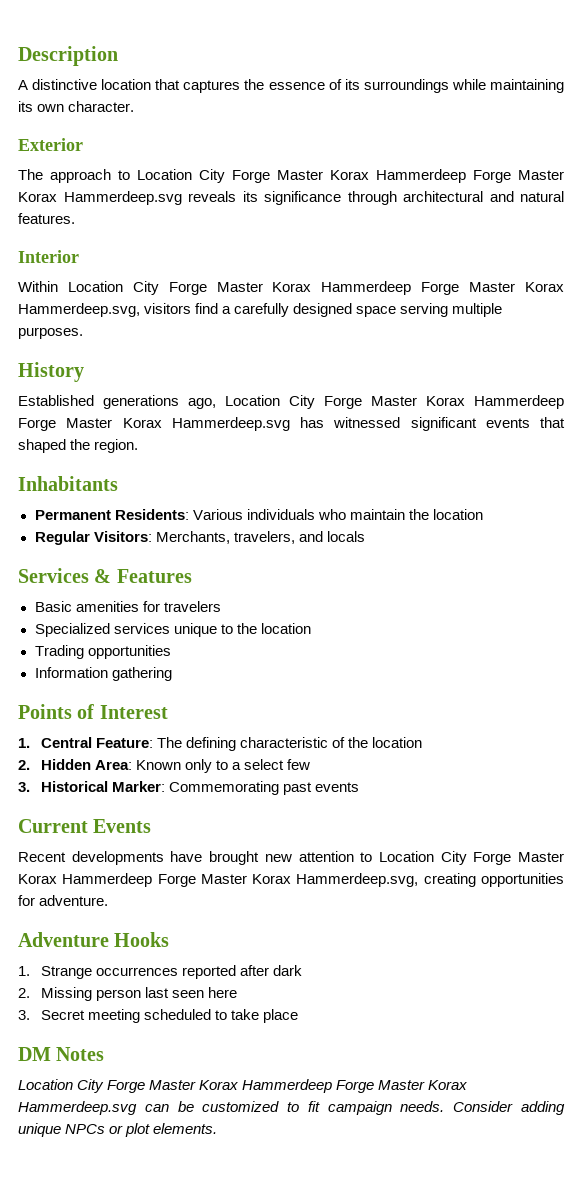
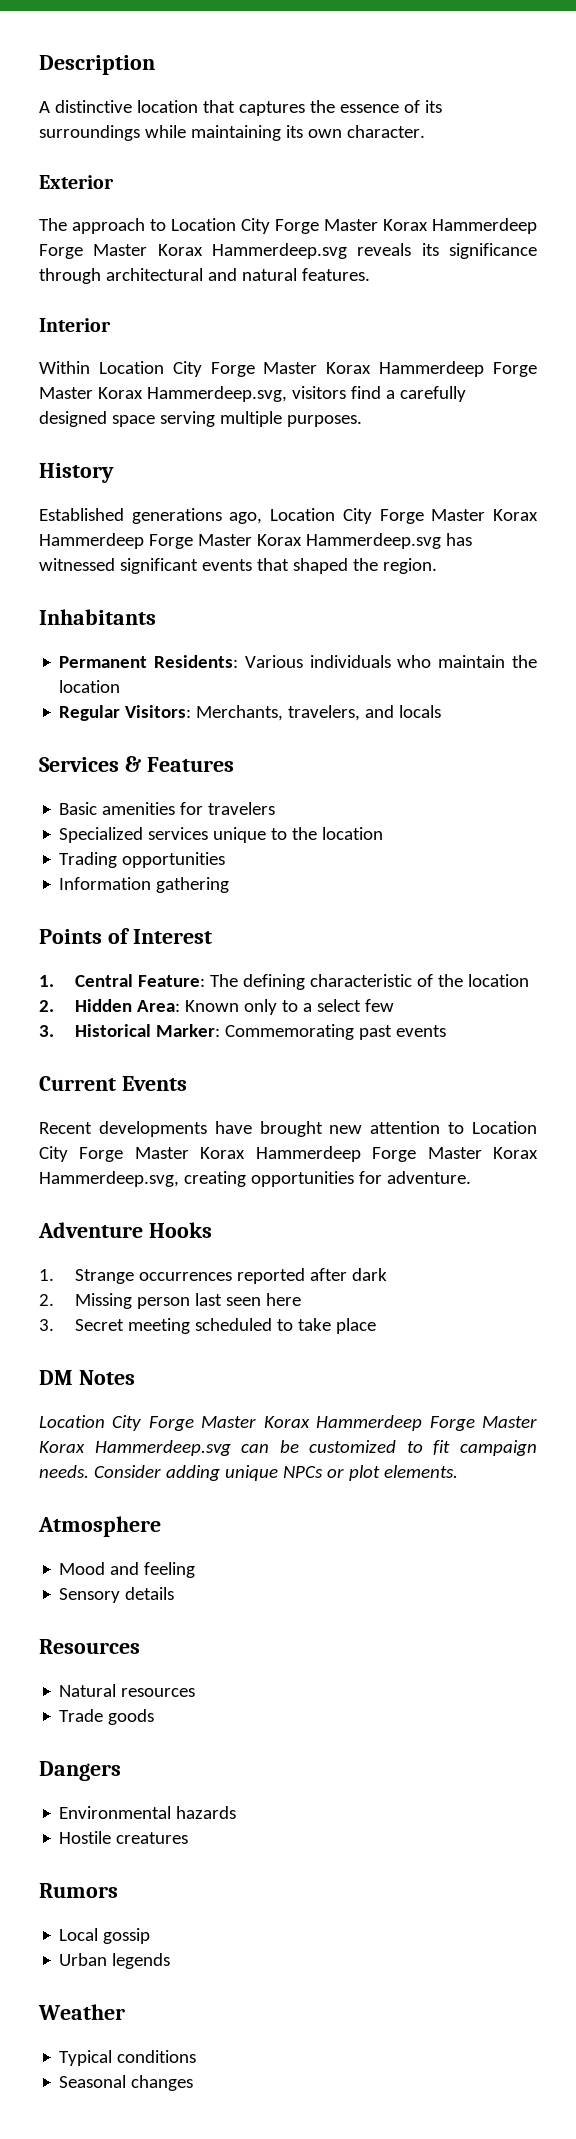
(218, 1128) none -> [38,1516,161,1537] [59,1562,196,1578] [59,1587,175,1603] [39,1639,140,1654] [59,1684,196,1697] [59,1709,155,1725] [39,1761,121,1781] [59,1806,237,1819] [59,1831,189,1844] [39,1883,118,1898] [59,1928,151,1944] [59,1953,171,1969] [38,2004,125,2020] [59,2050,197,2066] [59,2075,194,2091] // Atmosphere // Mood and feeling // Sensory details // Resources // Natural resources // Trade goods // Dangers // Environmental hazards // Hostile creatures // Rumors // Local gossip // Urban legends // Weather // Typical conditions // Seasonal changes

